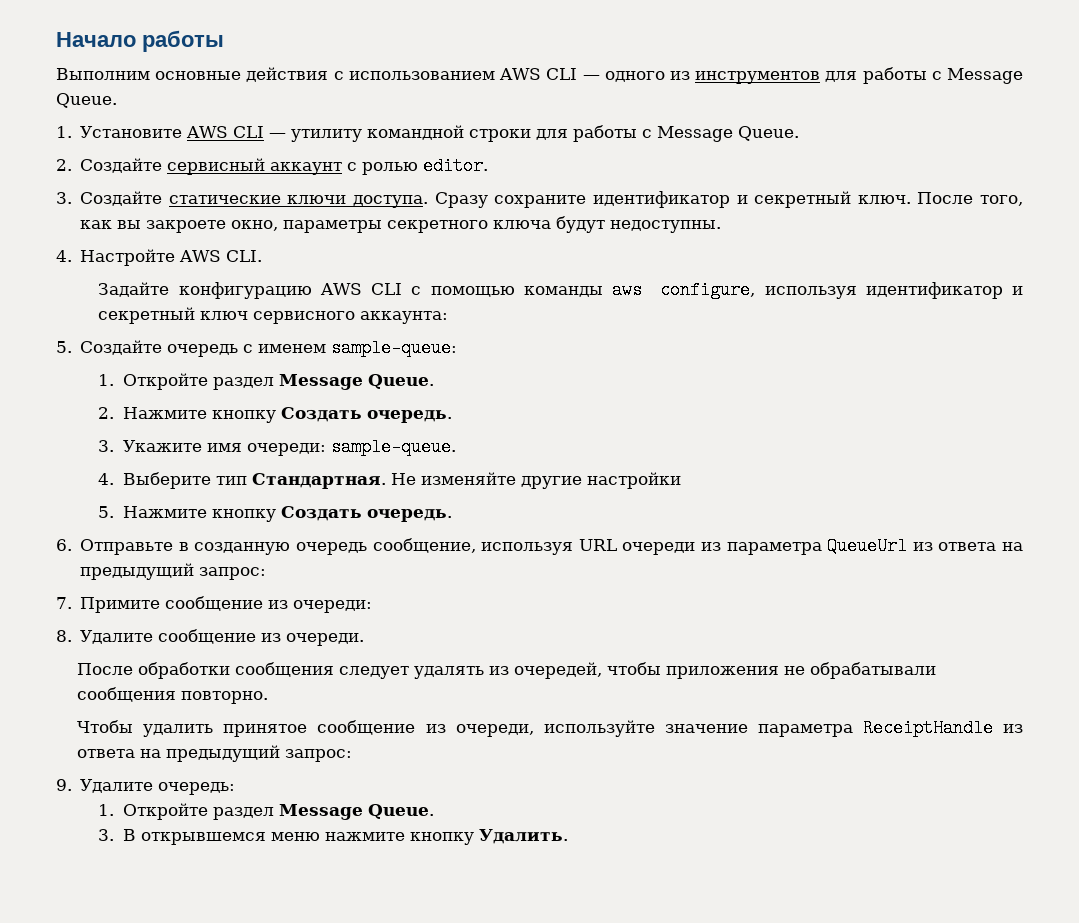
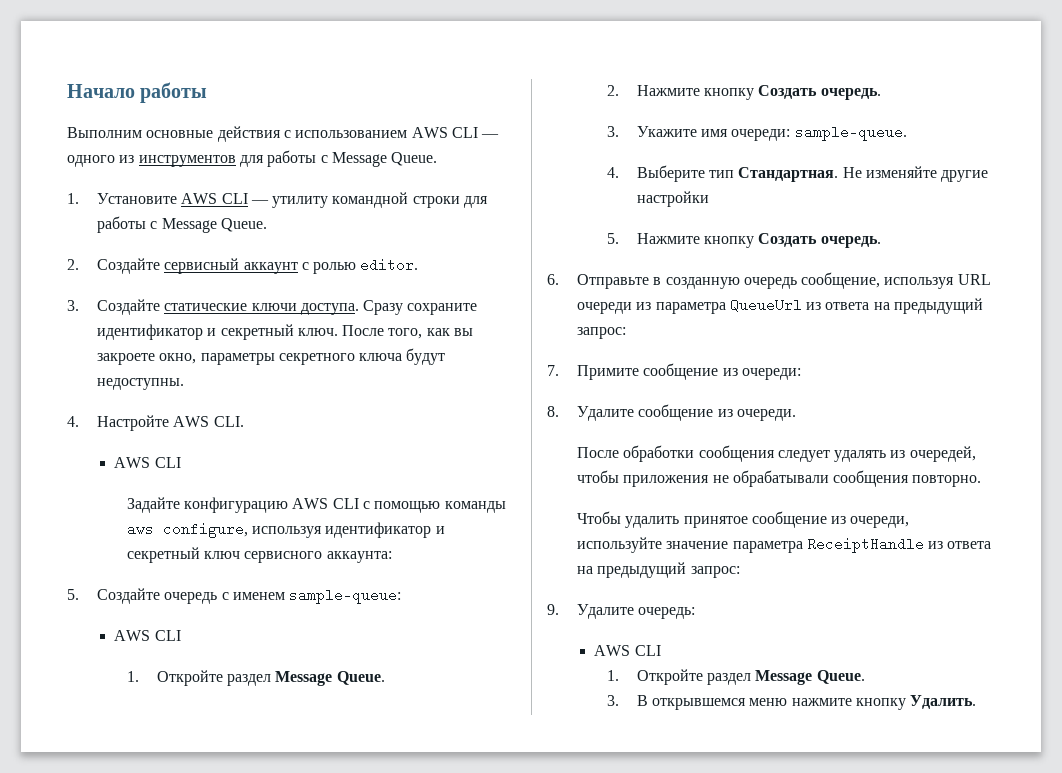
(263, 256) none -> [114,457,181,468] // AWS CLI
(458, 348) none -> [114,630,181,641] // AWS CLI
(236, 788) none -> [594,645,661,656] // AWS CLI

